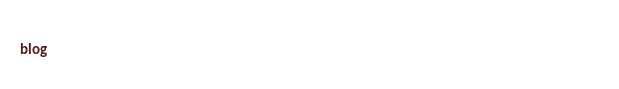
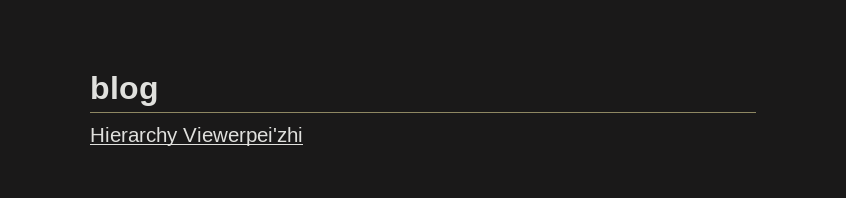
(47, 50) none -> [90,127,303,146] // Hierarchy Viewerpei'zhi

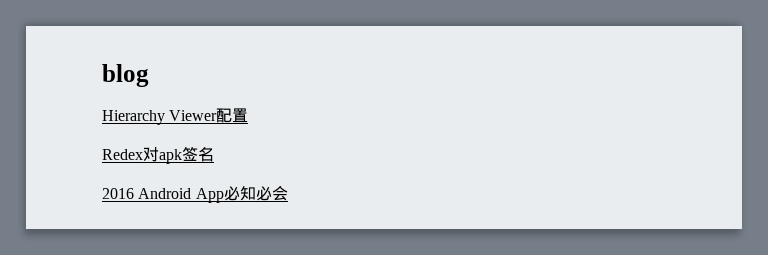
[183,127,303,146] Viewerpei'zhi -> [169,108,249,123] [102,146,214,164] [102,185,288,203] Viewer配置 // Redex对apk签名 // 2016 Android App必知必会

